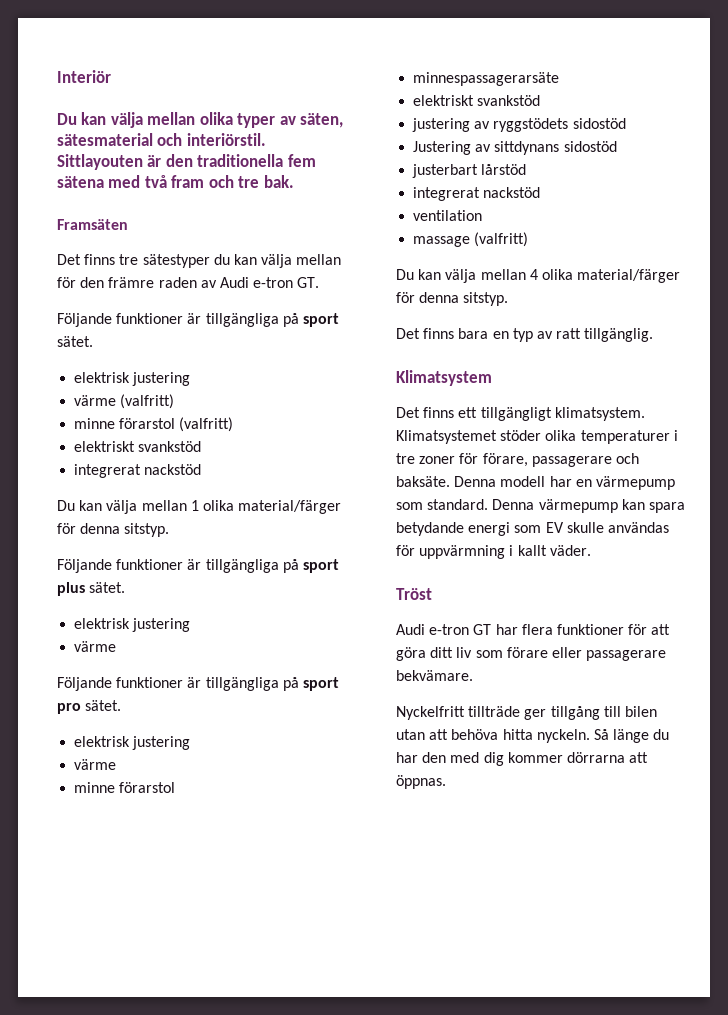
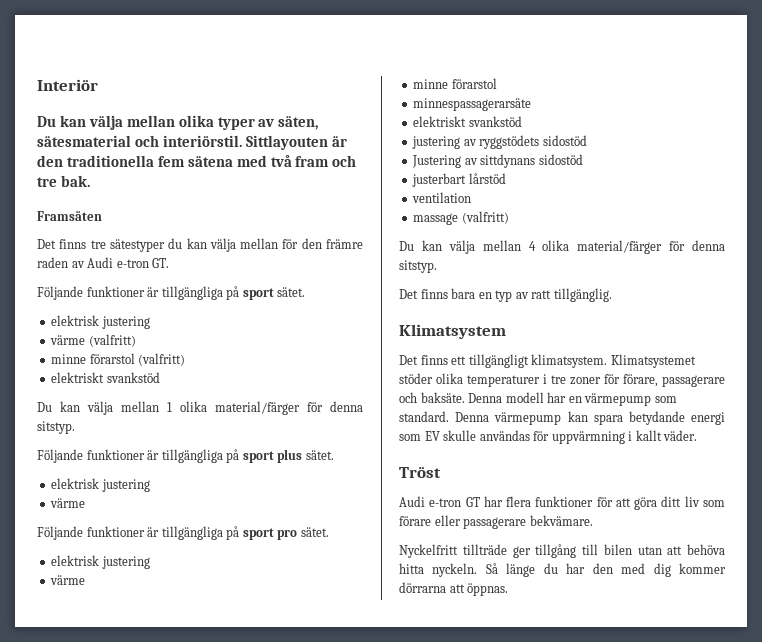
[74,464,202,478] // integrerat nackstöd -> (160, 377) none
[413,187,541,201] // integrerat nackstöd -> (506, 178) none

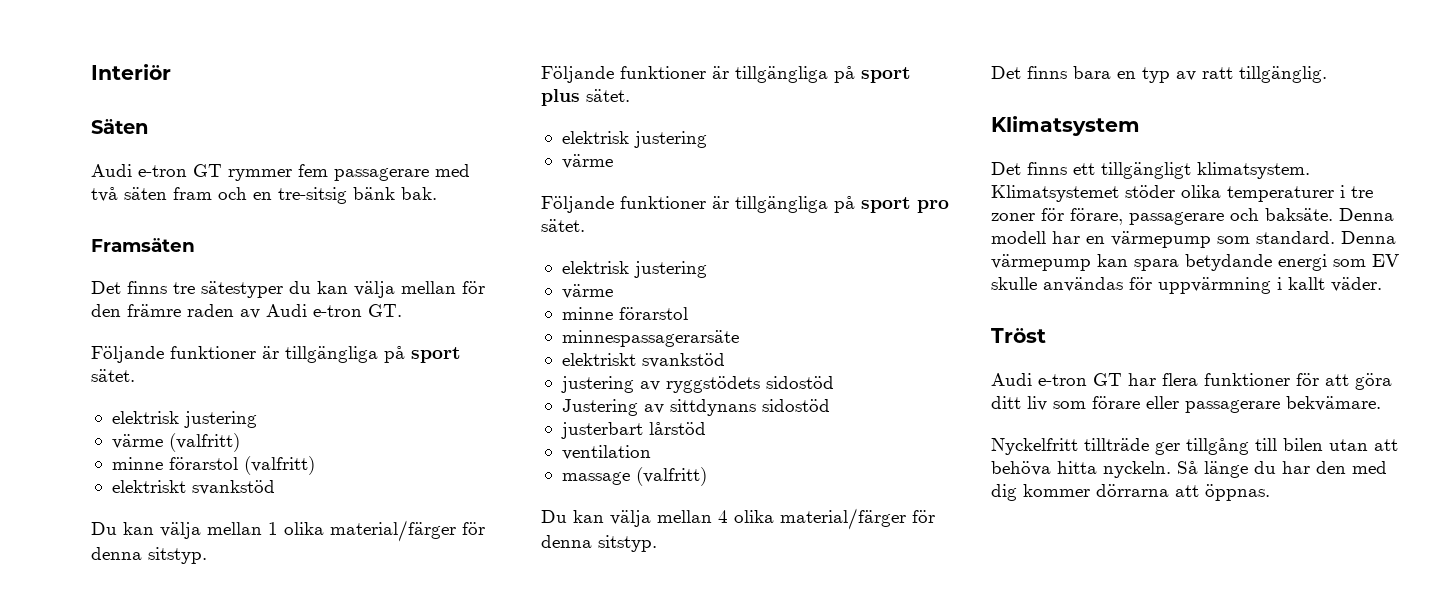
[37,115,319,130] [37,135,347,150] [37,155,233,167] Du kan välja mellan olika typer av säten, sätesmaterial och interiörstil. Sittlayouten är den traditionella fem sätena -> [91,119,148,134] [91,164,429,181] Säten // Audi e-tron GT rymmer fem passagerare
(292, 161) none -> [124,187,167,200] säten
[37,177,57,187] tre -> [253,187,395,204] en tre-sitsig bänk

